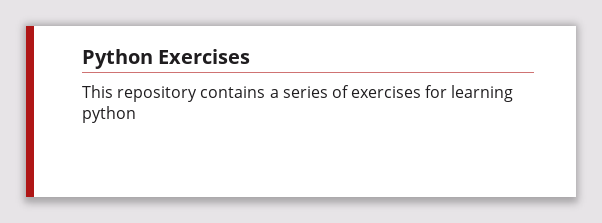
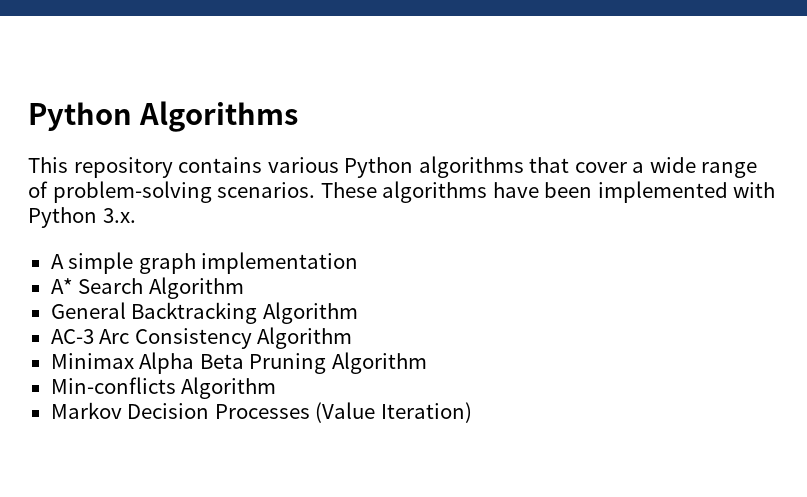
[82,49,251,69] Python Exercises -> [28,101,298,132] Python Algorithms
[269,85,514,102] [82,106,136,123] a series of exercises for learning python -> [267,156,758,178] [28,181,776,203] [28,207,136,228] [50,252,359,274] [50,277,244,299] [50,302,358,324] [50,327,353,349] [50,352,427,374] [50,377,277,399] [50,402,472,423] various Python algorithms that cover a wide range of problem-solving scenarios. These algorithms have been implemented with Python 3.x. // A simple graph implementation // A* Search Algorithm // General Backtracking Algorithm // AC-3 Arc Consistency Algorithm // Minimax Alpha Beta Pruning Algorithm // Min-conflicts Algorithm // Markov Decision Processes (Value Iteration)

